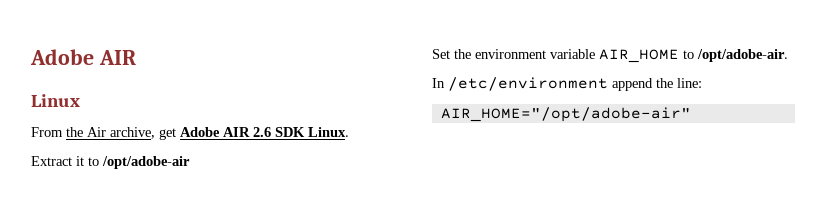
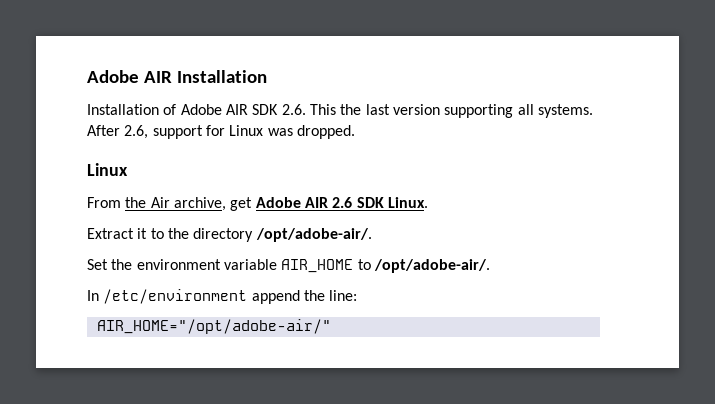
[30,49,136,65] Adobe AIR -> [87,70,267,83] [87,104,593,118] [87,125,355,139] Adobe AIR Installation // Installation of Adobe AIR SDK 2.6. This the last version supporting all systems. After 2.6, support for Linux was dropped.
[102,156,190,169] /opt/adobe-air -> [167,228,372,242] the directory /opt/adobe-air/.
[697,49,788,62] /opt/adobe-air. -> [373,259,490,273] /opt/adobe-air/.
[440,107,691,122] AIR_HOME="/opt/adobe-air" -> [96,319,331,334] AIR_HOME="/opt/adobe-air/"

